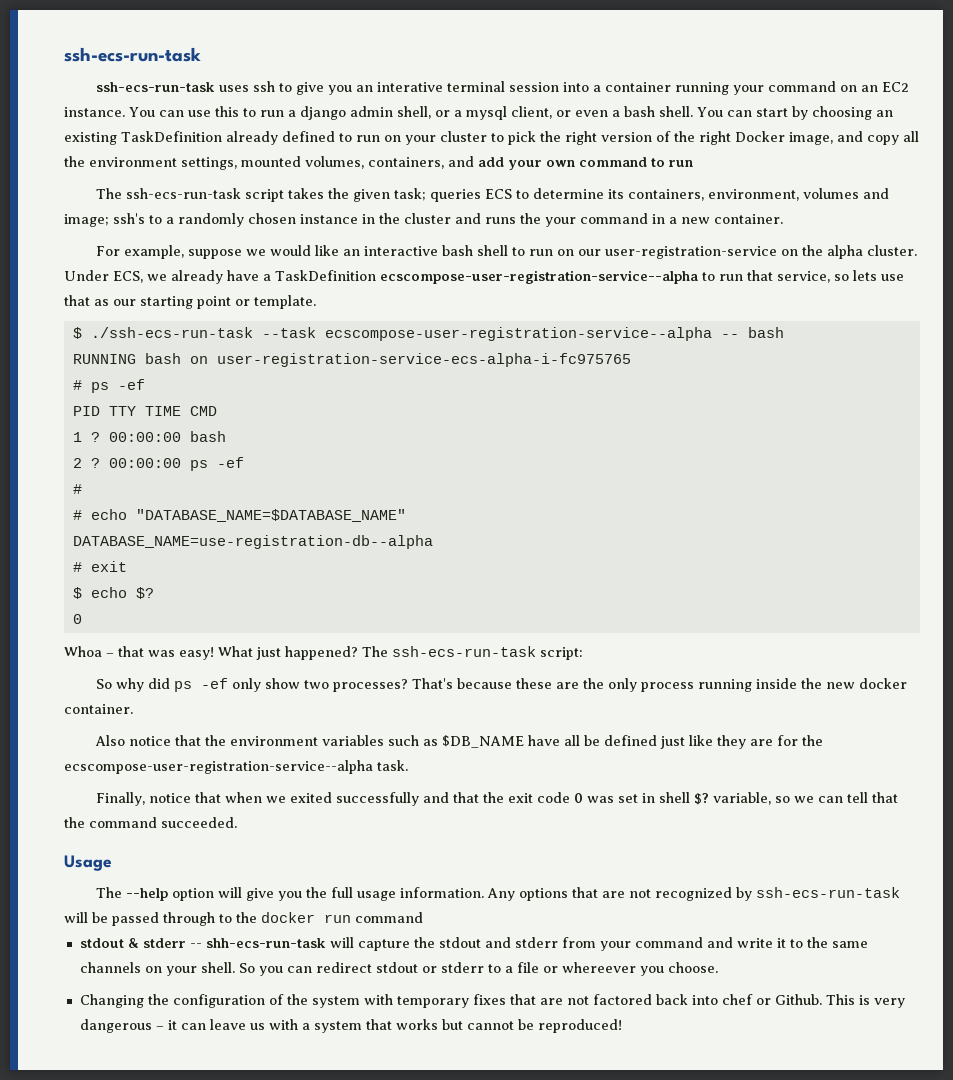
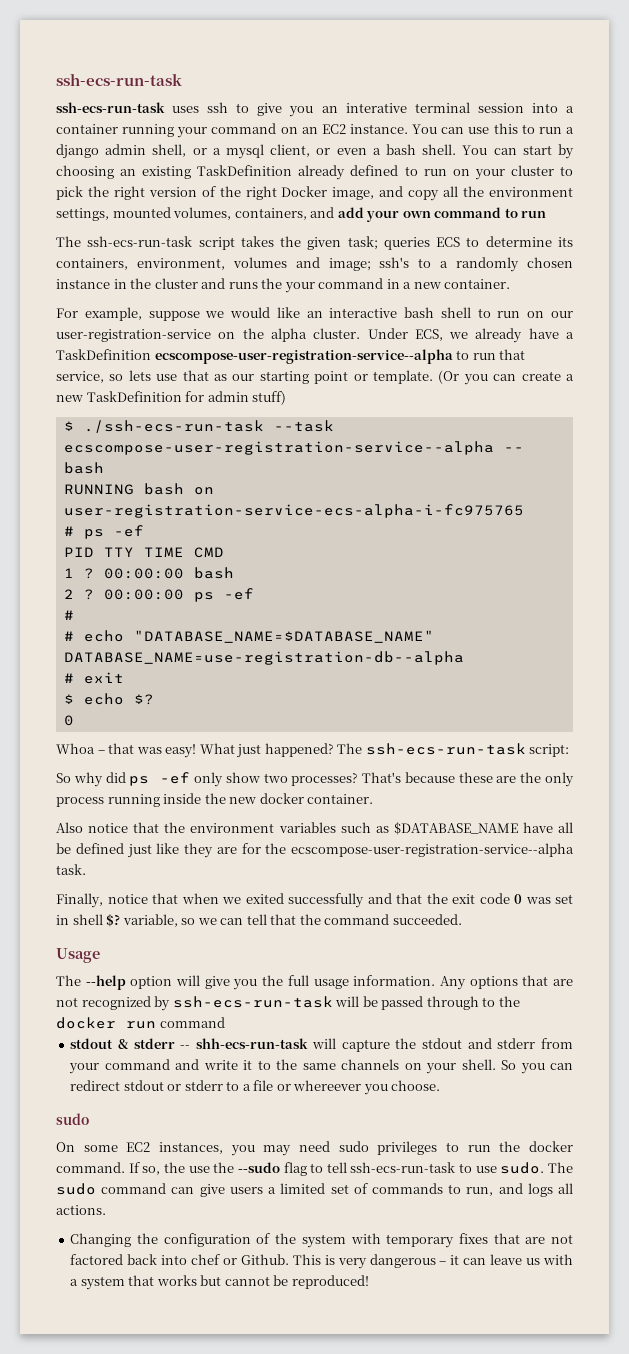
(316, 302) none -> [438,370,574,385] [56,391,287,405] (Or you can create a new TaskDefinition for admin stuff)
[441,735,524,748] $DB_NAME -> [393,822,518,835] $DATABASE_NAME
(718, 967) none -> [56,1113,89,1125] [56,1141,574,1156] [56,1162,574,1176] [56,1183,574,1197] [56,1205,106,1215] // sudo // On some EC2 instances, you may need sudo privileges to run the docker command. If so, the use the --sudo flag to tell ssh-ecs-run-task to use sudo. The sudo command can give users a limited set of commands to run, and logs all actions.

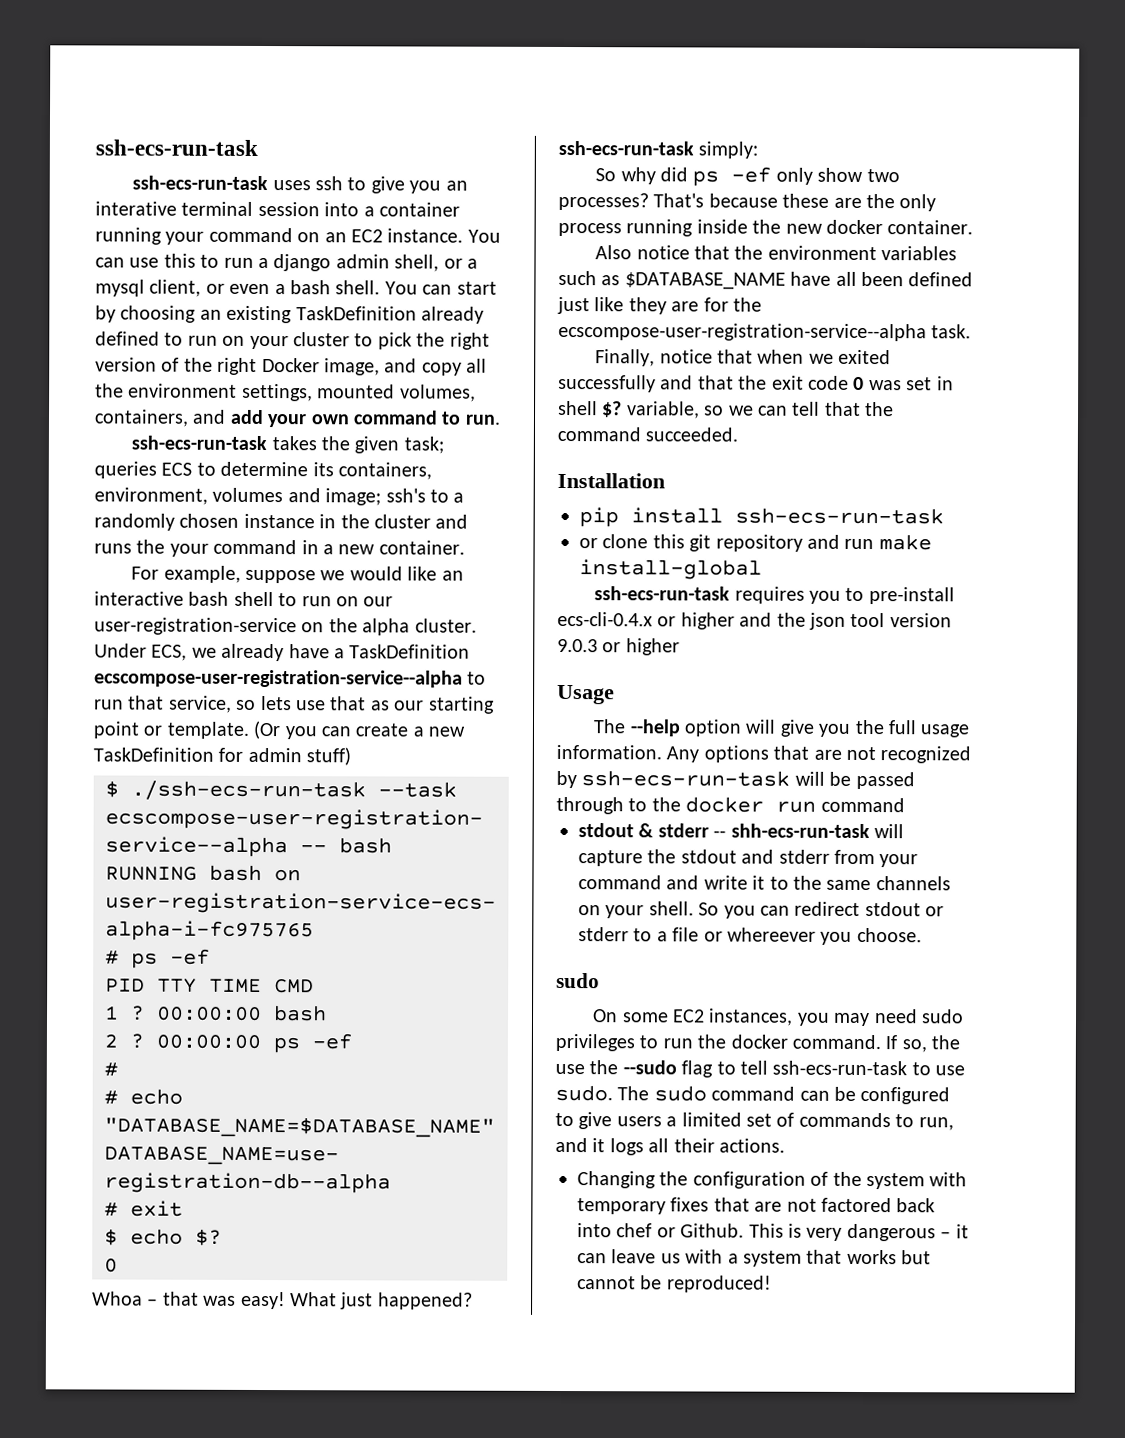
[521,210,547,218] [56,236,235,250] run // The ssh-ecs-run-task script -> [464,414,501,425] [131,435,268,451] run. // ssh-ecs-run-task
[337,743,570,757] The ssh-ecs-run-task script: -> [558,140,759,159] ssh-ecs-run-task simply:
[56,843,71,854] be -> [861,271,904,287] been
(462, 919) none -> [557,472,665,489] [579,507,944,528] [579,534,932,552] [579,559,762,580] [594,586,955,605] [557,611,952,630] [557,638,680,656] // Installation // pip install ssh-ecs-run-task // or clone this git repository and run make install-global // ssh-ecs-run-task requires you to pre-install ecs-cli-0.4.x or higher and the json tool version 9.0.3 or higher
(195, 1190) none -> [834,1086,951,1105] [555,1112,574,1127] be configured to
(523, 1188) none -> [592,1138,606,1153] it
(574, 1188) none -> [673,1138,715,1153] their

